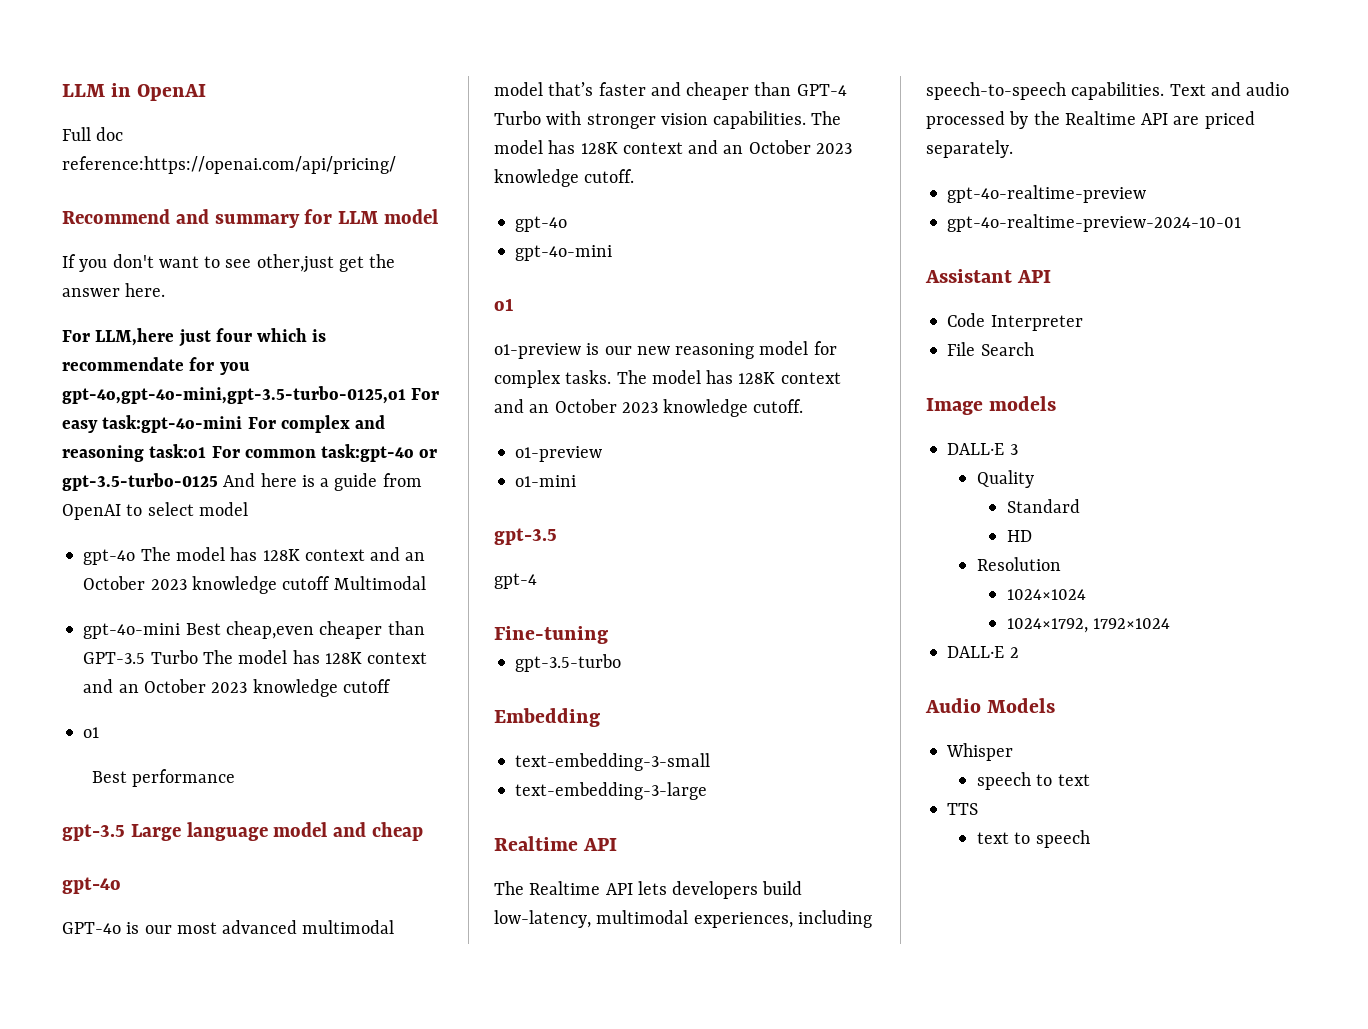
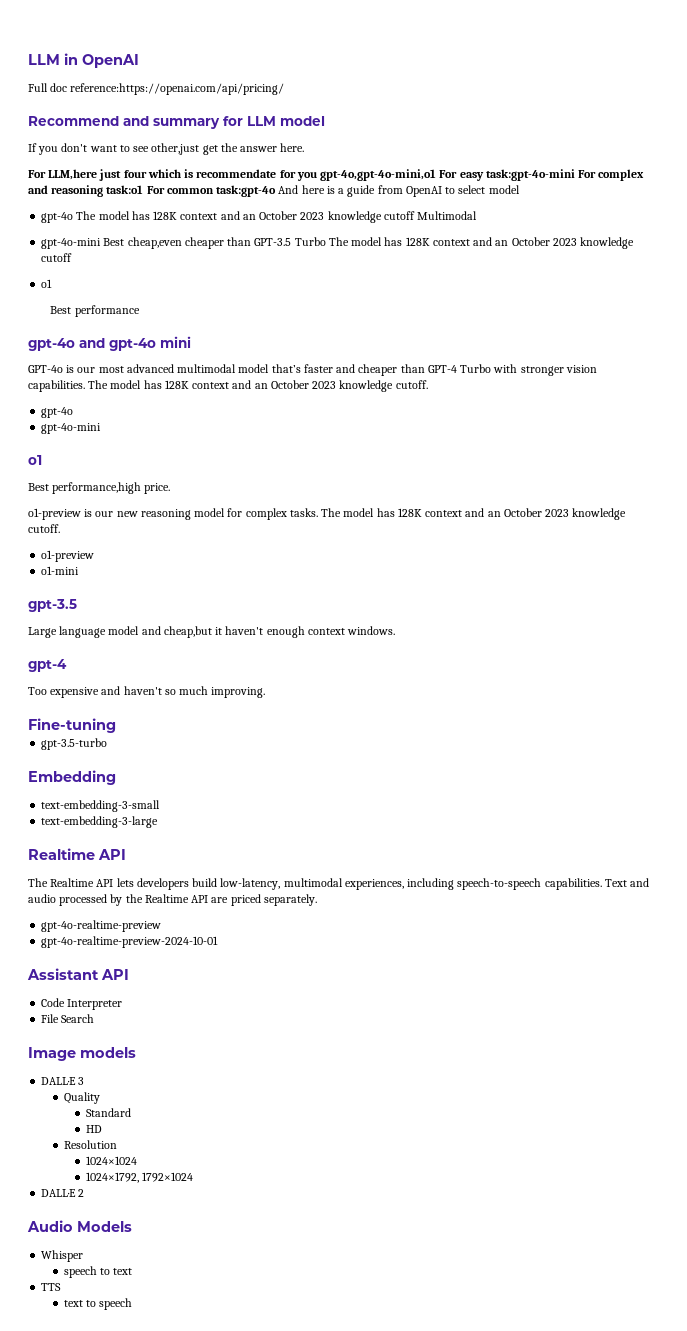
[62,386,406,404] gpt-4o,gpt-4o-mini,gpt-3.5-turbo-0125,o1 -> [320,169,437,181] gpt-4o,gpt-4o-mini,o1
[419,449,438,458] [62,473,218,491] or gpt-3.5-turbo-0125 -> (277, 191) none
[62,822,424,841] [62,877,121,894] gpt-3.5 Large language model and cheap // gpt-4o -> [28,336,191,351] gpt-4o and gpt-4o mini
(514, 304) none -> [28,482,171,494] // Best performance,high price.
[494,573,537,589] gpt-4 -> [28,626,396,638] [28,659,67,672] [28,686,266,698] Large language model and cheap,but it haven't enough context windows. // gpt-4 // Too expensive and haven't so much improving.

